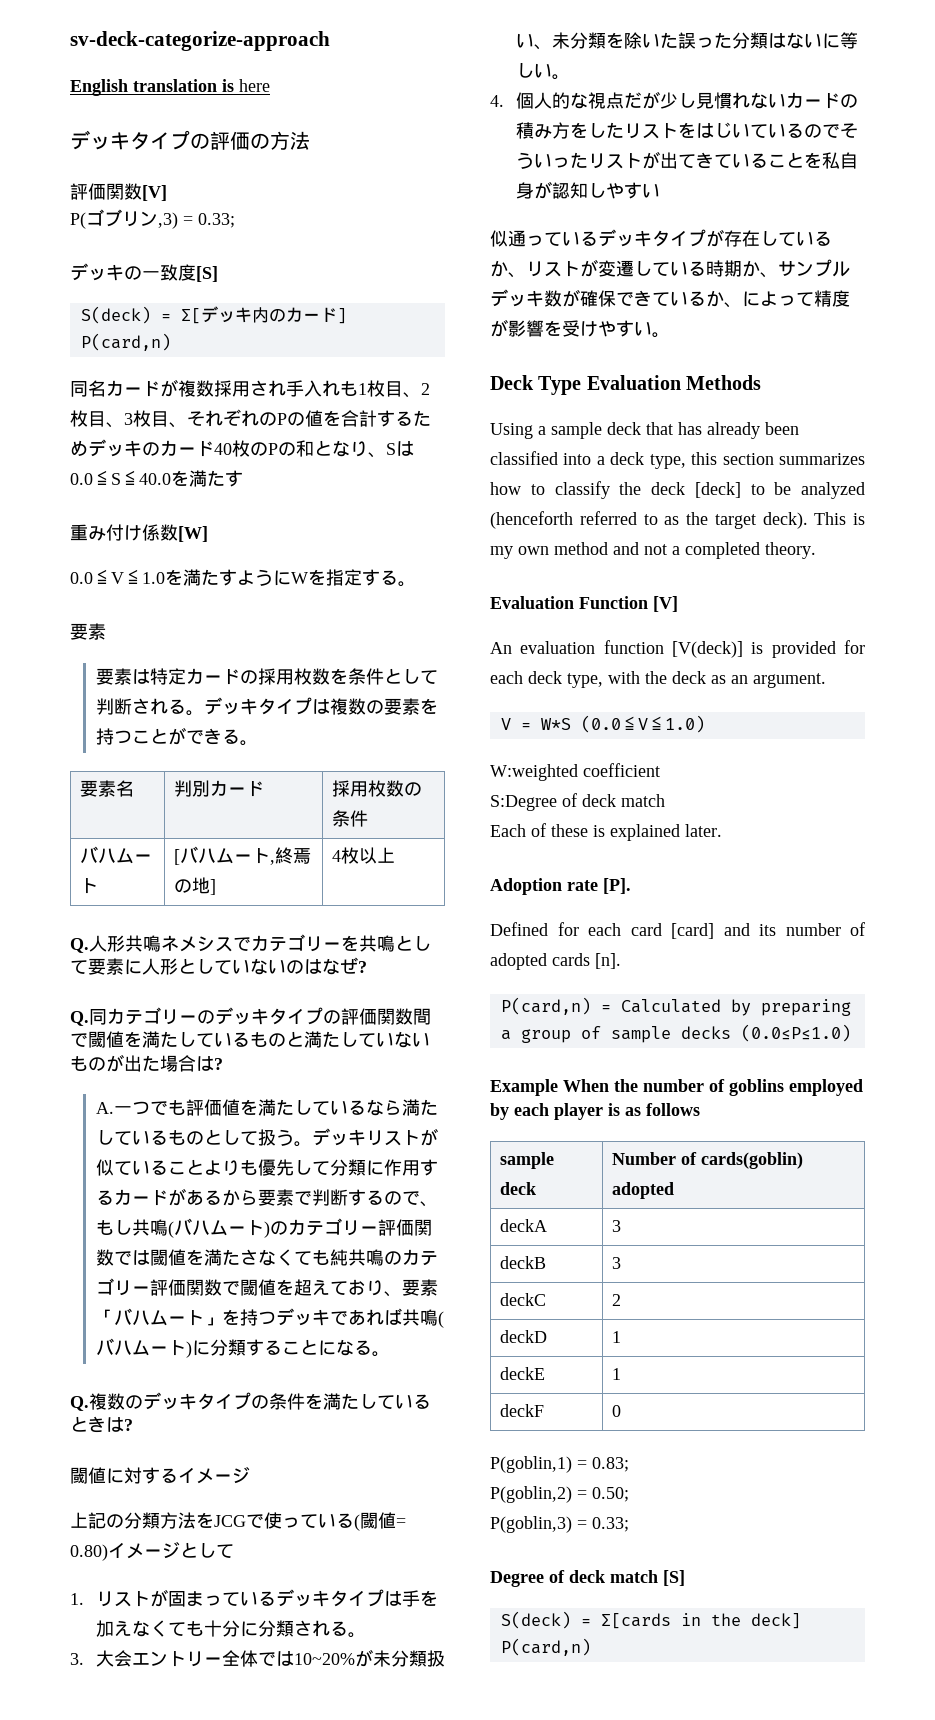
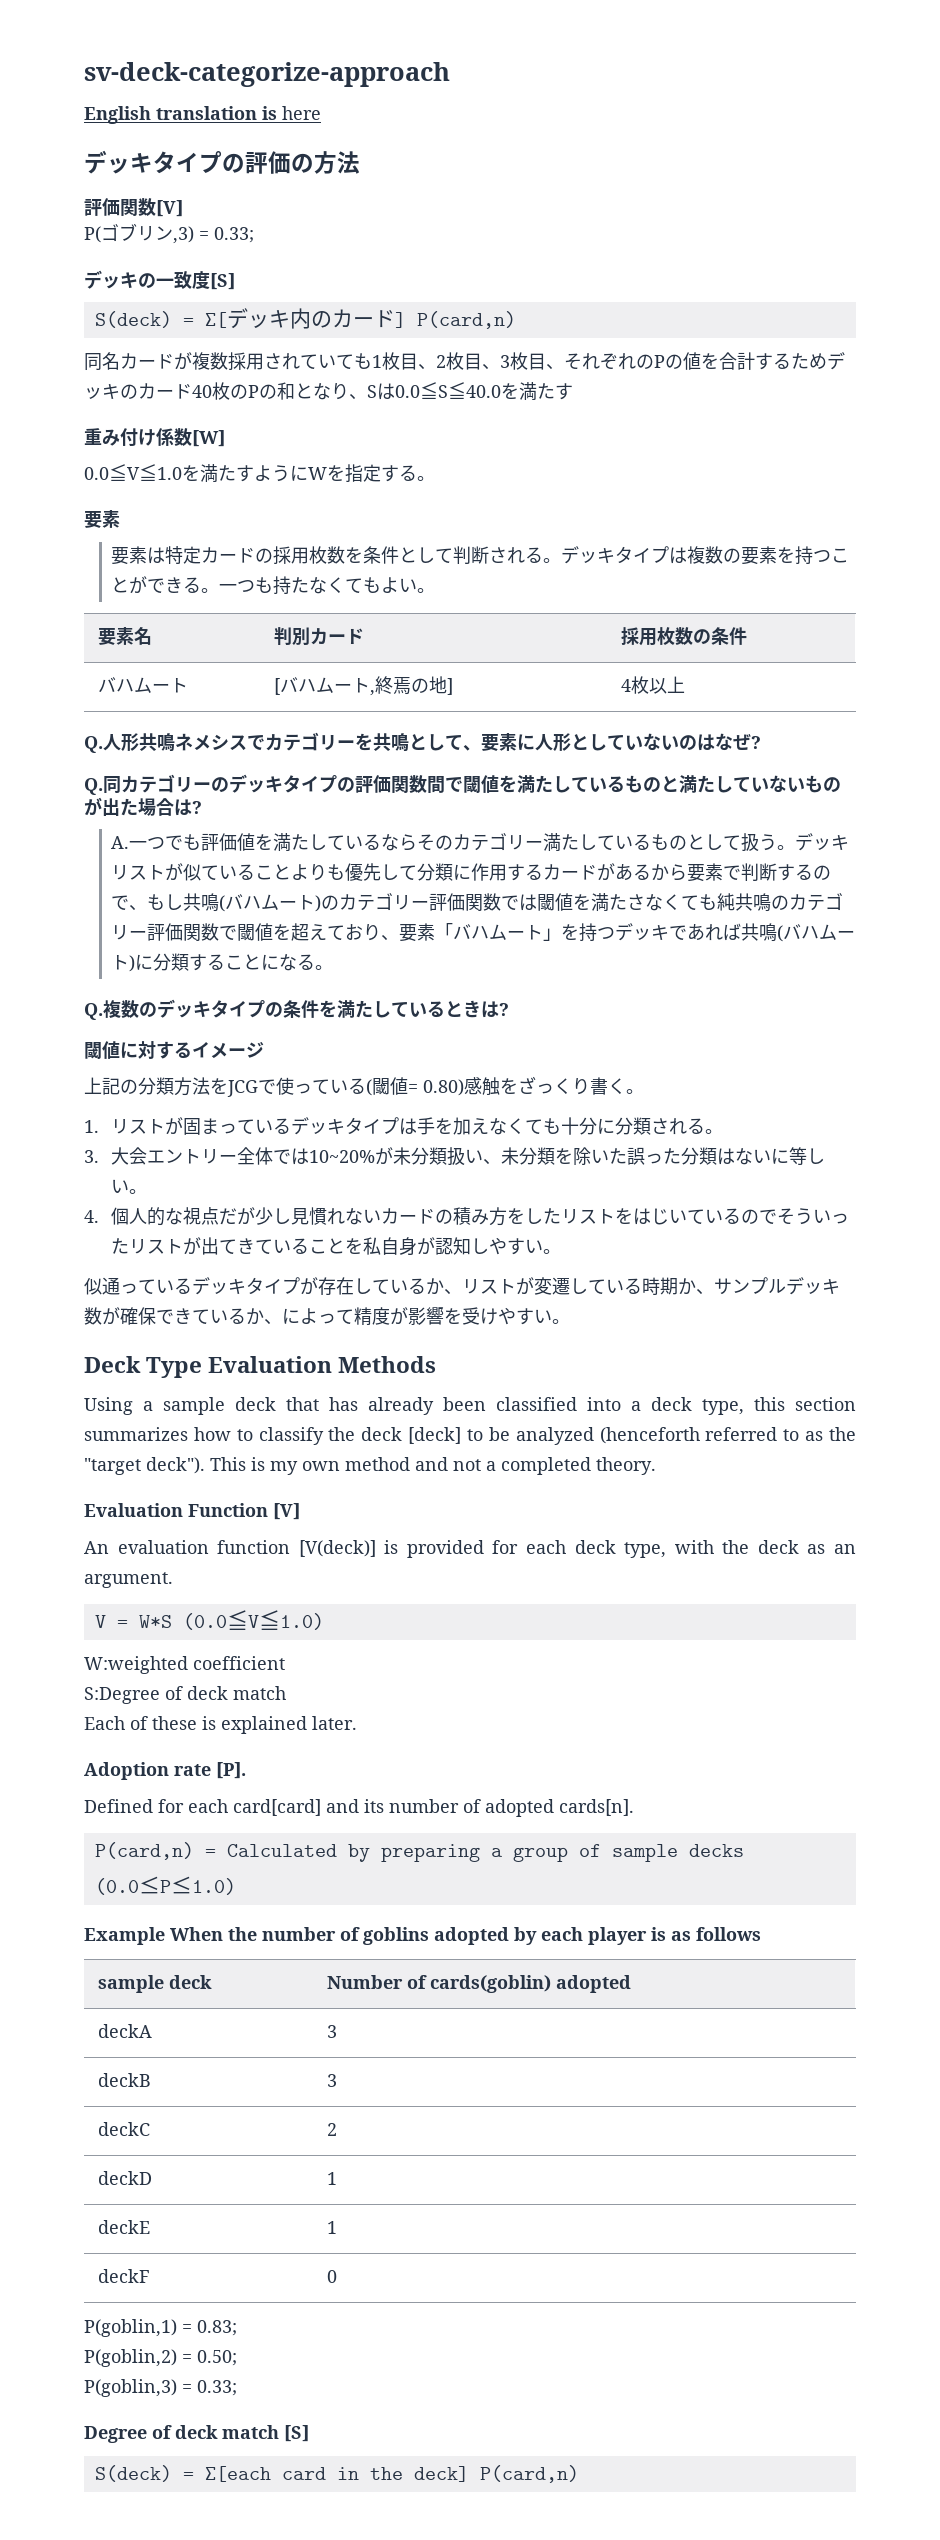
[286,380,340,397] 手入れ -> [300,354,354,369] ていて
(258, 743) none -> [219,576,436,595] 一つも持たなくてもよい。
(88, 967) none -> [463,745,481,751] 、
(402, 1107) none -> [417,833,544,851] そのカテゴリー
[108,1542,234,1559] イメージとして -> [464,1076,644,1096] 感触をざっくり書く。
(660, 190) none -> [543,1249,562,1254] 。
[714,512,808,529] target deck). -> [84,1457,205,1475] "target deck").
[630,923,714,939] card [card] -> [233,1799,321,1816] card[card]
[552,953,621,969] cards [n]. -> [559,1799,634,1816] cards[n].
[789,1079,863,1096] employed -> [434,1927,509,1945] adopted
[600,1613,671,1629] Σ[cards -> [204,2466,326,2482] Σ[each card

